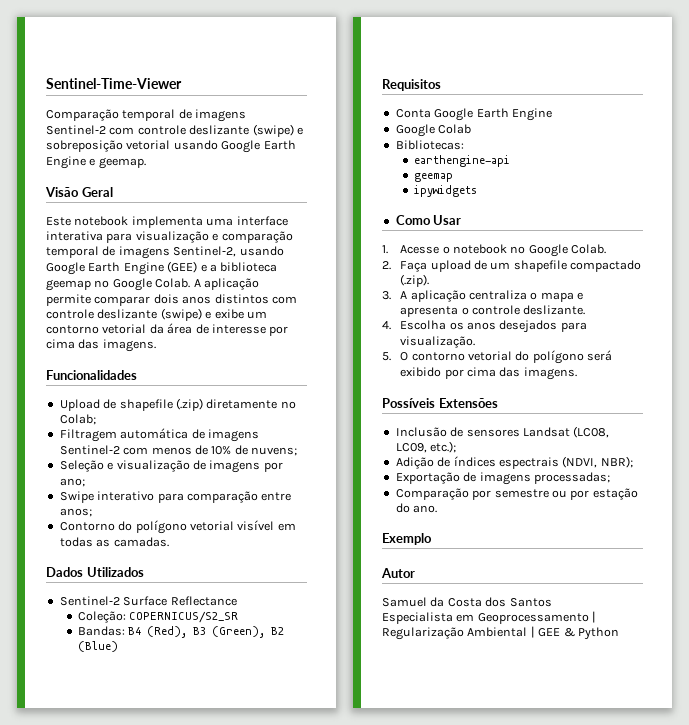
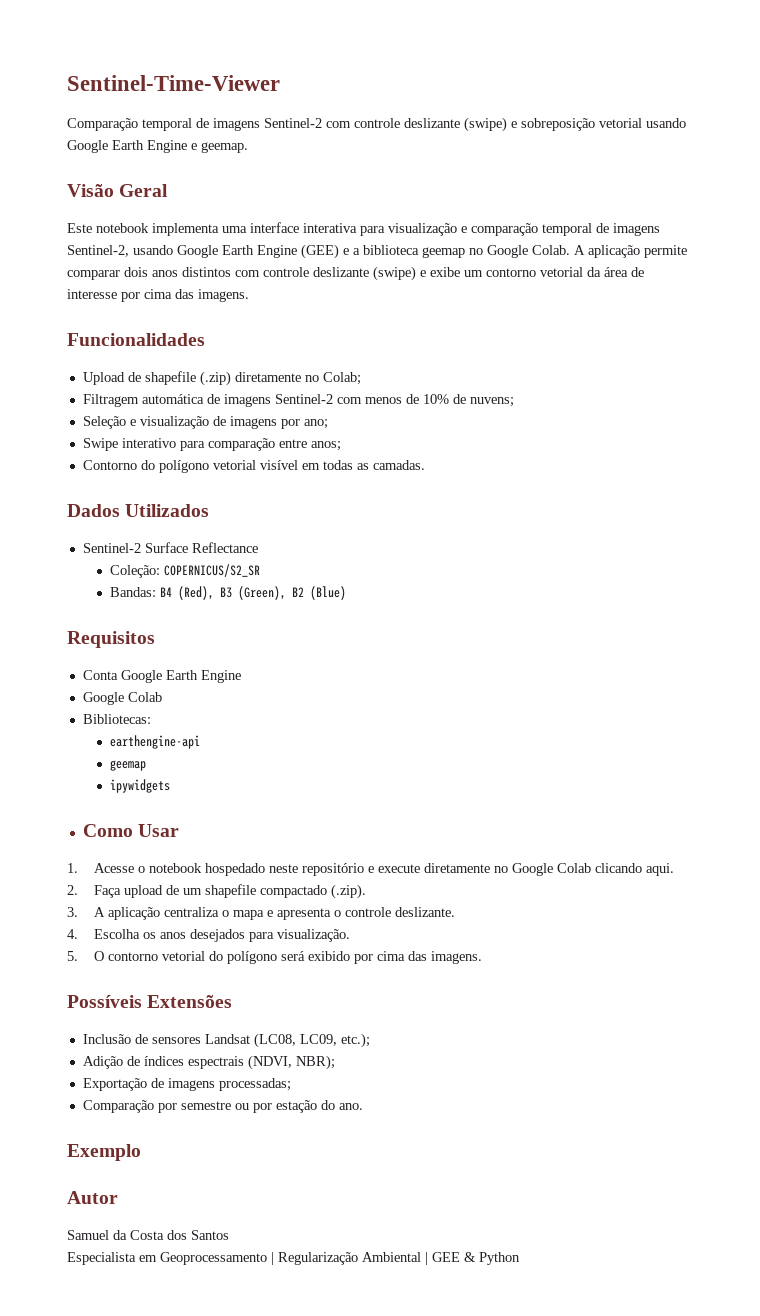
[510,244,607,257] no Google Colab. -> [204,863,674,876] hospedado neste repositório e execute diretamente no Google Colab clicando aqui.

